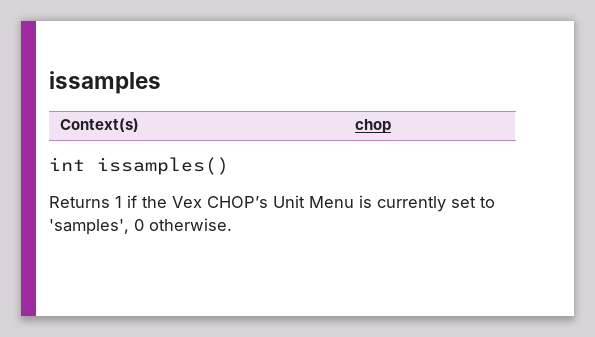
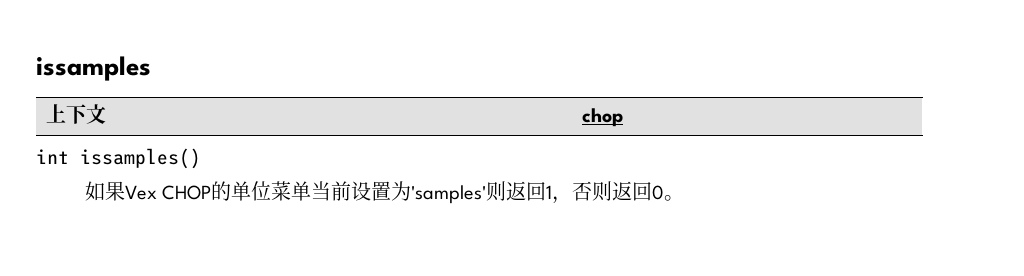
[60,118,140,132] Context(s) -> [45,104,106,124] 上下文
[49,195,495,212] [49,218,232,235] Returns 1 if the Vex CHOP’s Unit Menu is currently set to 'samples', 0 otherwise. -> [84,181,685,204] 如果Vex CHOP的单位菜单当前设置为'samples'则返回1，否则返回0。

